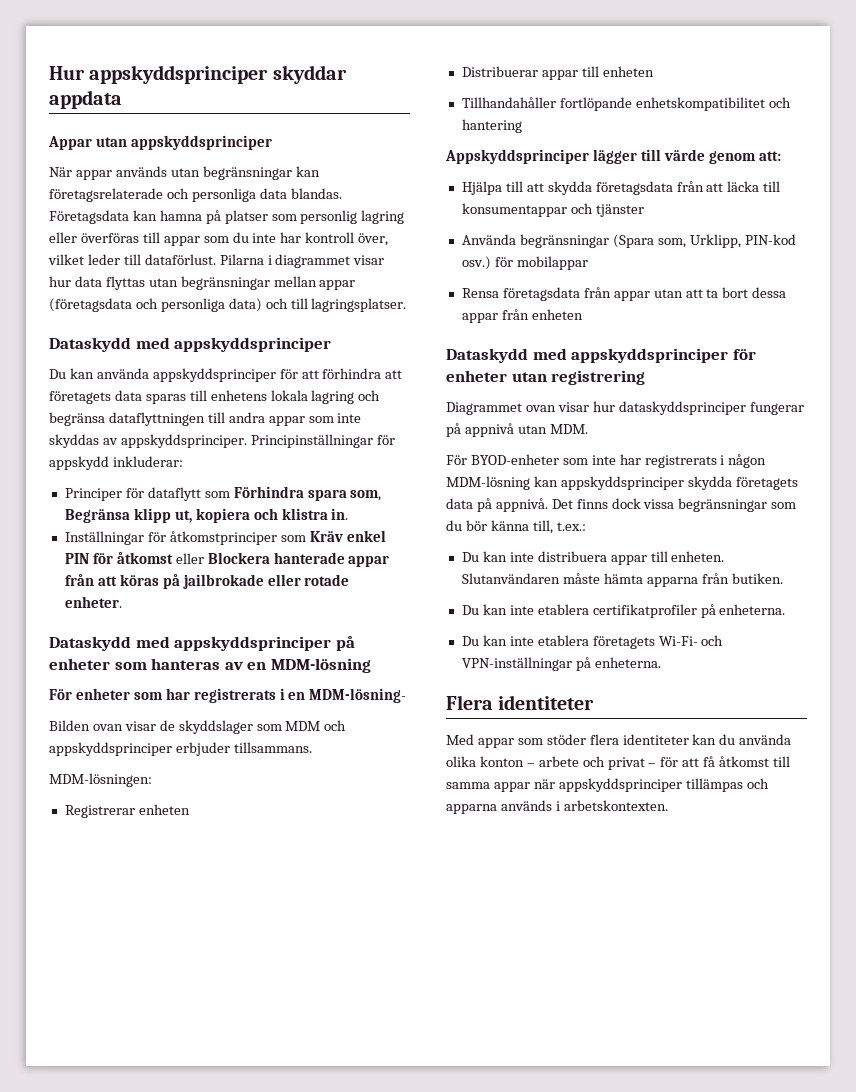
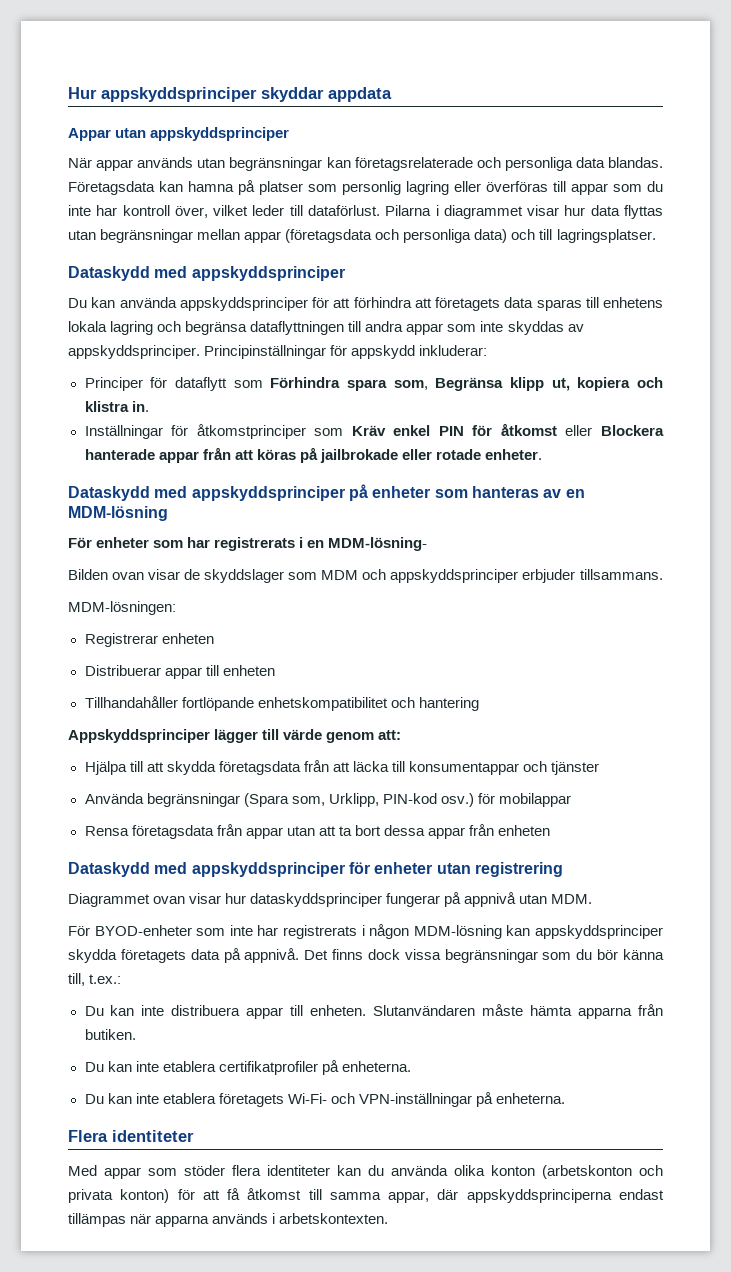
[526,756,657,770] – arbete och privat – -> [542,1165,663,1179] [68,1189,170,1203] (arbetskonton och privata konton)
[493,778,769,792] appar när appskyddsprinciper tillämpas och -> [388,1189,664,1203] [68,1213,152,1227] appar, där appskyddsprinciperna endast tillämpas när

